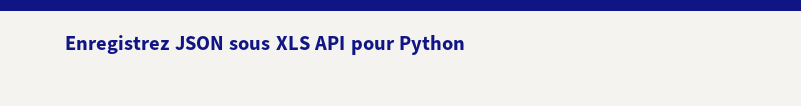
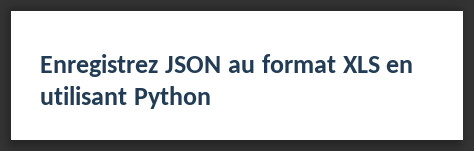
[229,36,395,55] sous XLS API pour -> [227,54,414,73] [40,86,127,105] au format XLS en utilisant

